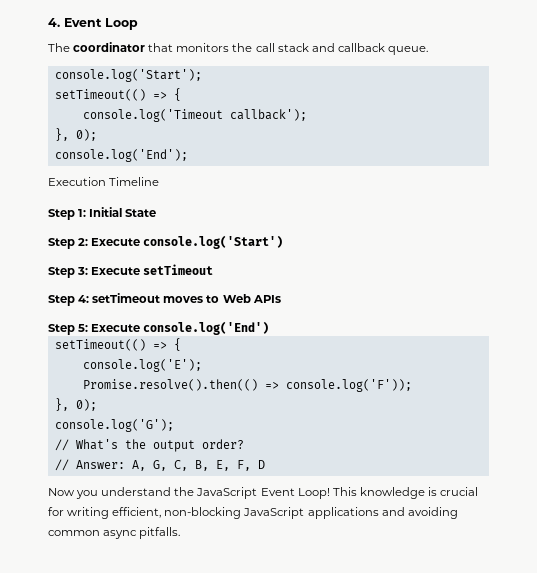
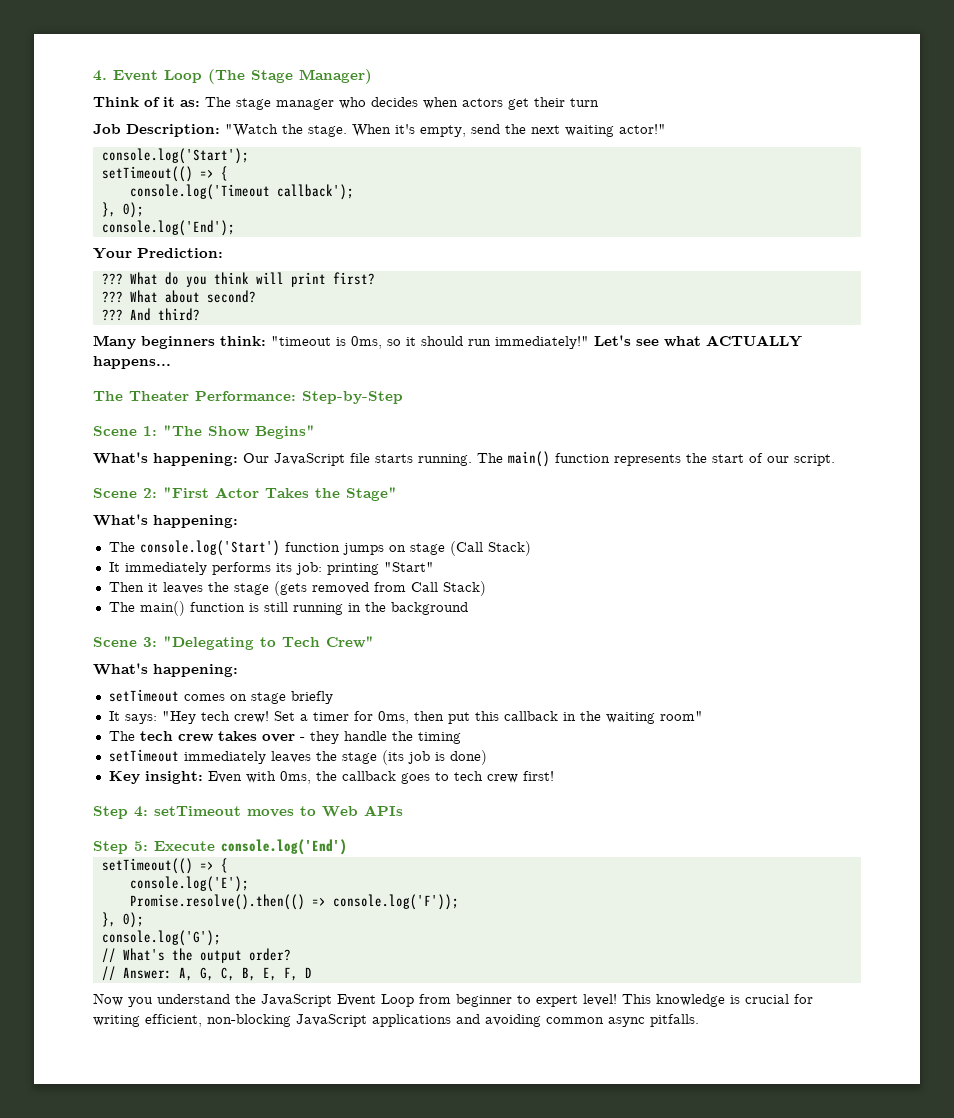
[48,42,428,55] // The coordinator that monitors the call stack and callback queue. -> [208,69,372,84] [93,97,599,110] [93,124,666,137] (The Stage Manager) // Think of it as: The stage manager who decides when actors get their turn // Job Description: "Watch the stage. When it's empty, send the next waiting actor!"
[48,177,160,186] [48,207,157,220] [48,235,284,249] [48,264,214,278] Execution Timeline // Step 1: Initial State // Step 2: Execute console.log('Start') // Step 3: Execute setTimeout -> [93,248,223,259] [101,272,375,287] [101,290,256,303] [101,308,200,321] [93,335,802,349] [93,356,171,369] [93,391,403,404] [93,425,315,439] [93,451,835,467] [93,487,397,501] [93,514,238,528] [108,540,531,556] [108,562,434,575] [108,581,486,596] [108,601,468,616] [93,636,374,650] [93,663,238,677] [108,689,333,704] [108,711,703,724] [108,731,461,744] [108,749,487,765] [108,771,554,784] Your Prediction: // ??? What do you think will print first? // ??? What about second? // ??? And third? // Many beginners think: "timeout is 0ms, so it should run immediately!" Let's see what ACTUALLY happens... // The Theater Performance: Step-by-Step // Scene 1: "The Show Begins" // What's happening: Our JavaScript file starts running. The main() function represents the start of our script. // Scene 2: "First Actor Takes the Stage" // What's happening: // The console.log('Start') function jumps on stage (Call Stack) // It immediately performs its job: printing "Start" // Then it leaves the stage (gets removed from Call Stack) // The main() function is still running in the background // Scene 3: "Delegating to Tech Crew" // What's happening: // setTimeout comes on stage briefly // It says: "Hey tech crew! Set a timer for 0ms, then put this callback in the waiting room" // The tech crew takes over - they handle the timing // setTimeout immediately leaves the stage (its job is done) // Key insight: Even with 0ms, the callback goes to tech crew first!
[297,488,330,499] Loop! -> [381,994,617,1007] Loop from beginner to expert level!

